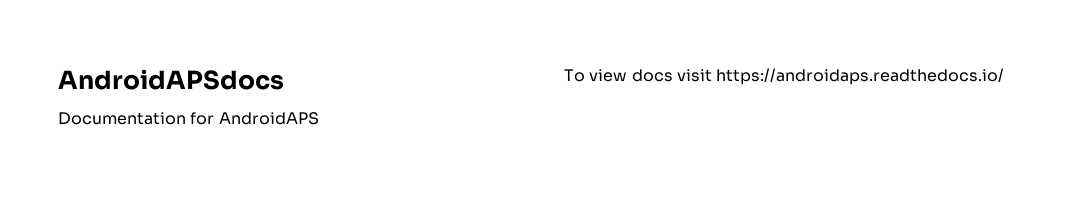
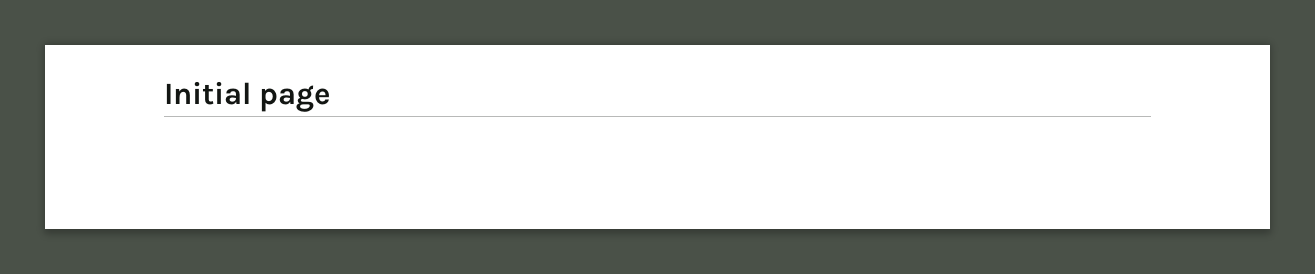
[58,69,284,90] [58,112,319,125] [564,68,1005,85] AndroidAPSdocs // Documentation for AndroidAPS // To view docs visit https://androidaps.readthedocs.io/ -> [164,81,331,112] Initial page

